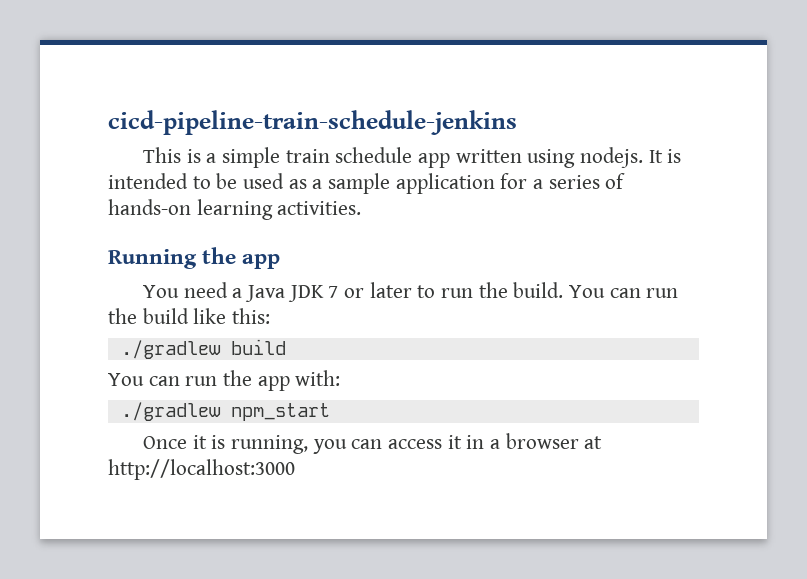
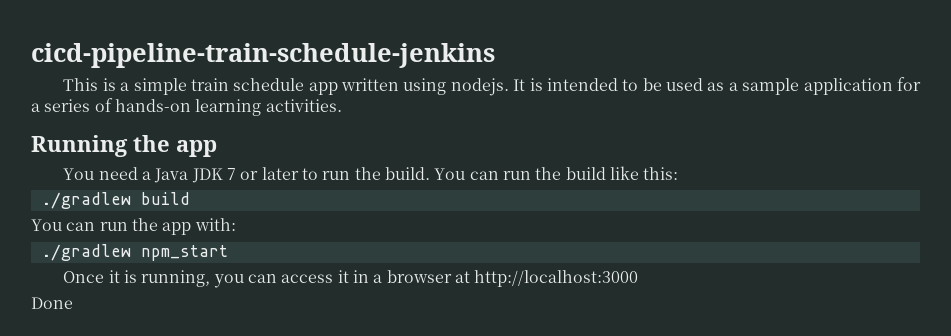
(295, 469) none -> [31,297,73,309] // Done

